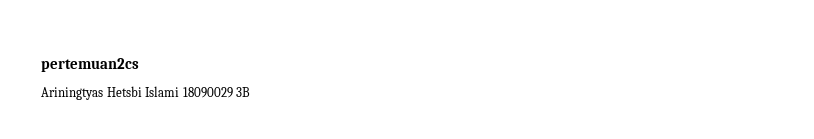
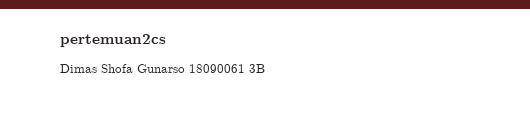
[41,86,233,100] Ariningtyas Hetsbi Islami 18090029 -> [60,64,245,73] Dimas Shofa Gunarso 18090061

